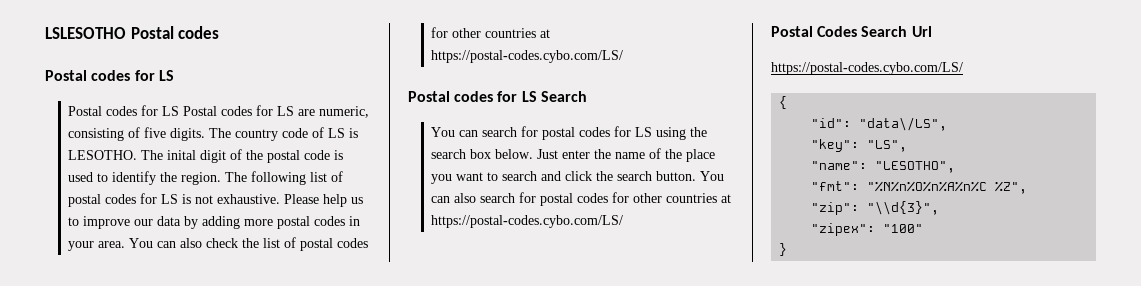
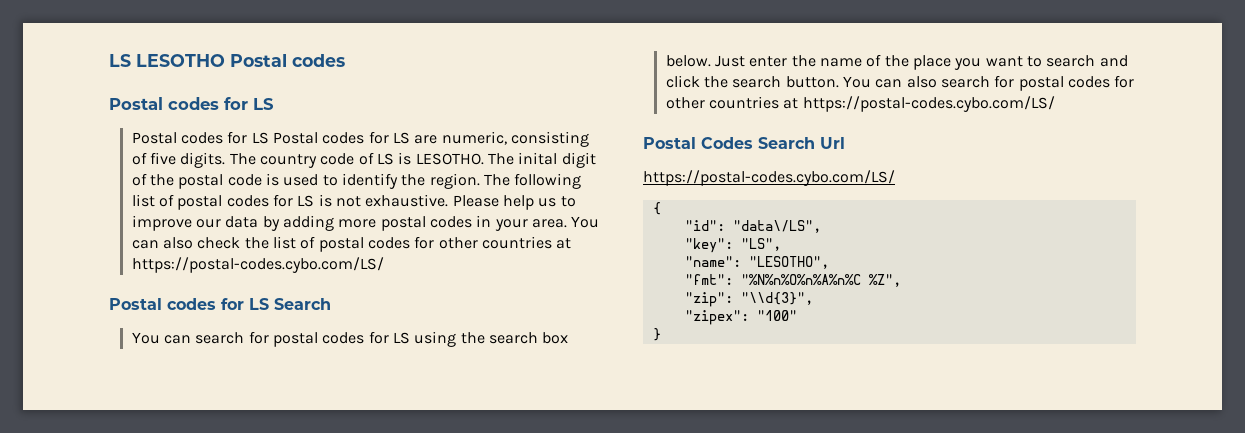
[45,27,126,39] LSLESOTHO -> [109,54,225,67] LS LESOTHO

